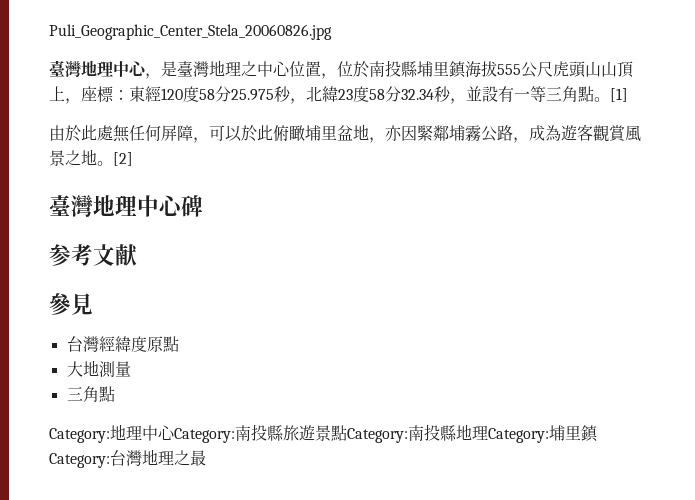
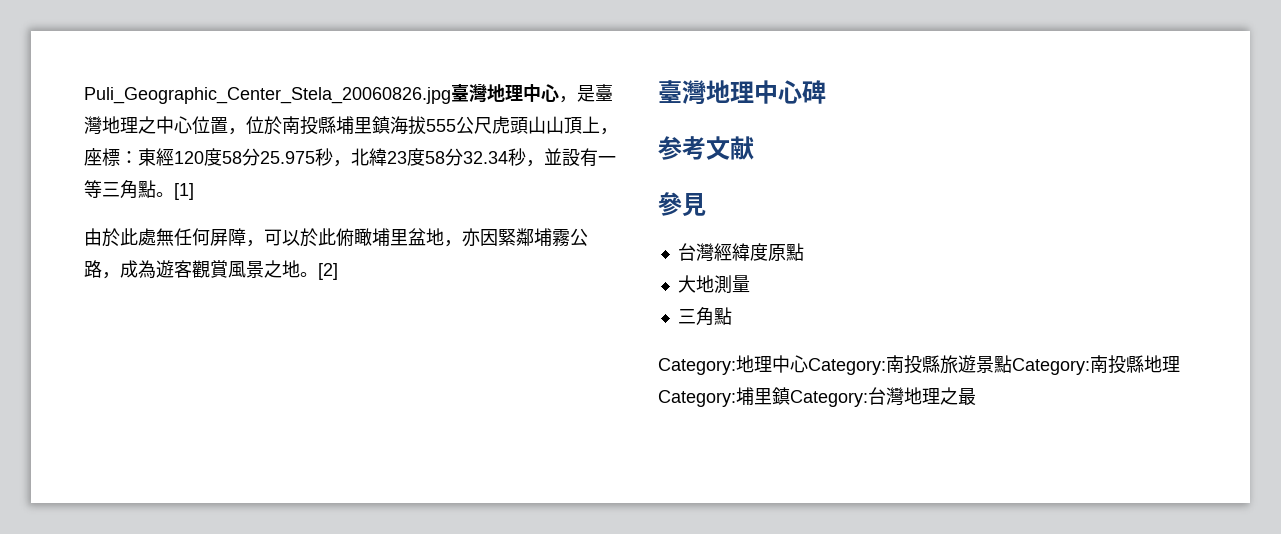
(332, 32) // -> (451, 95) none

